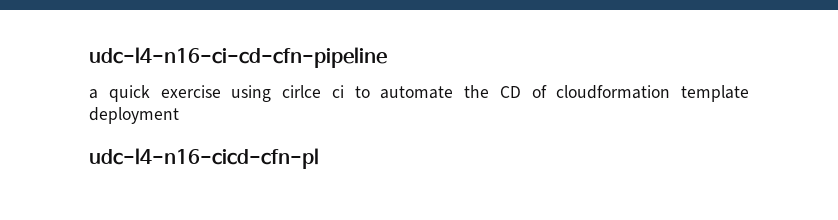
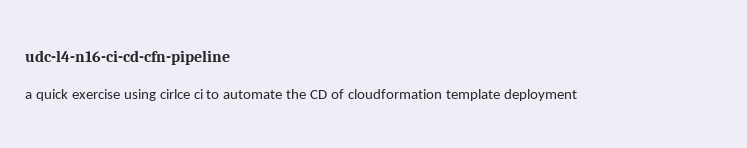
[89,148,319,169] // udc-l4-n16-cicd-cfn-pl -> (577, 95) none

